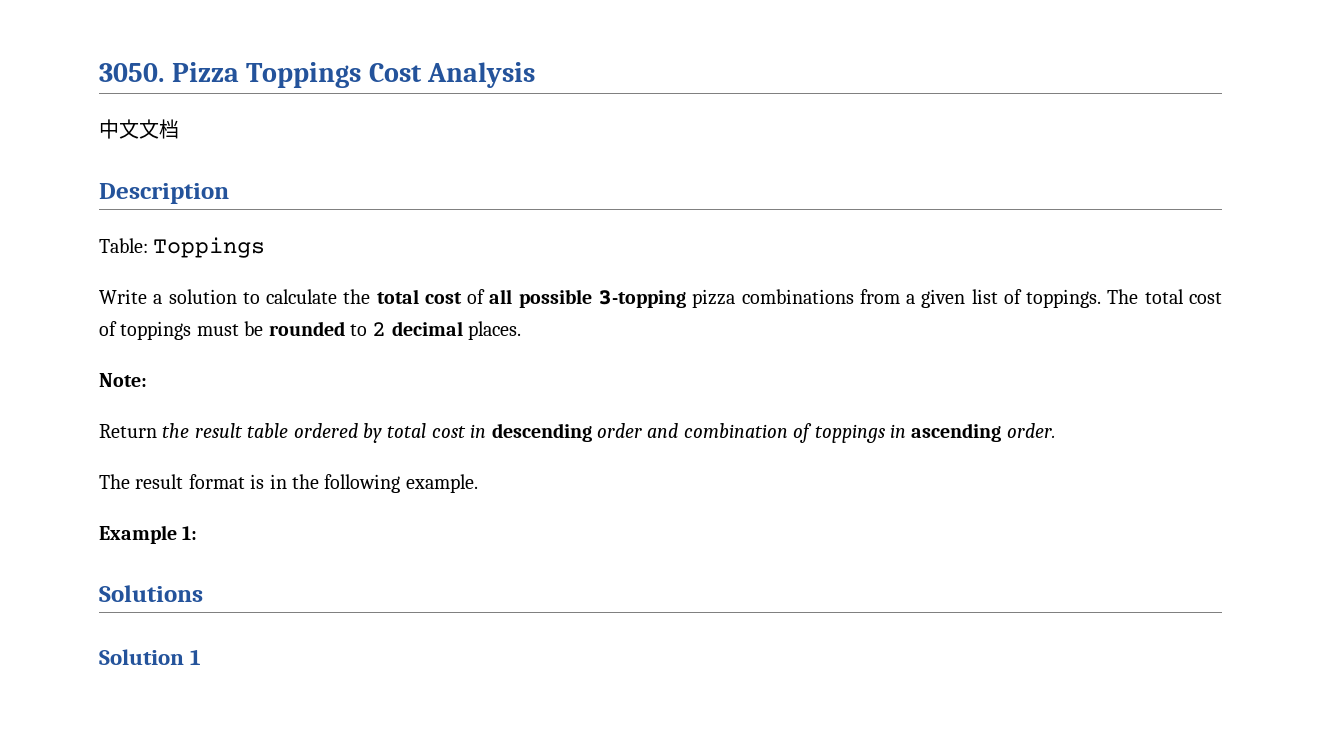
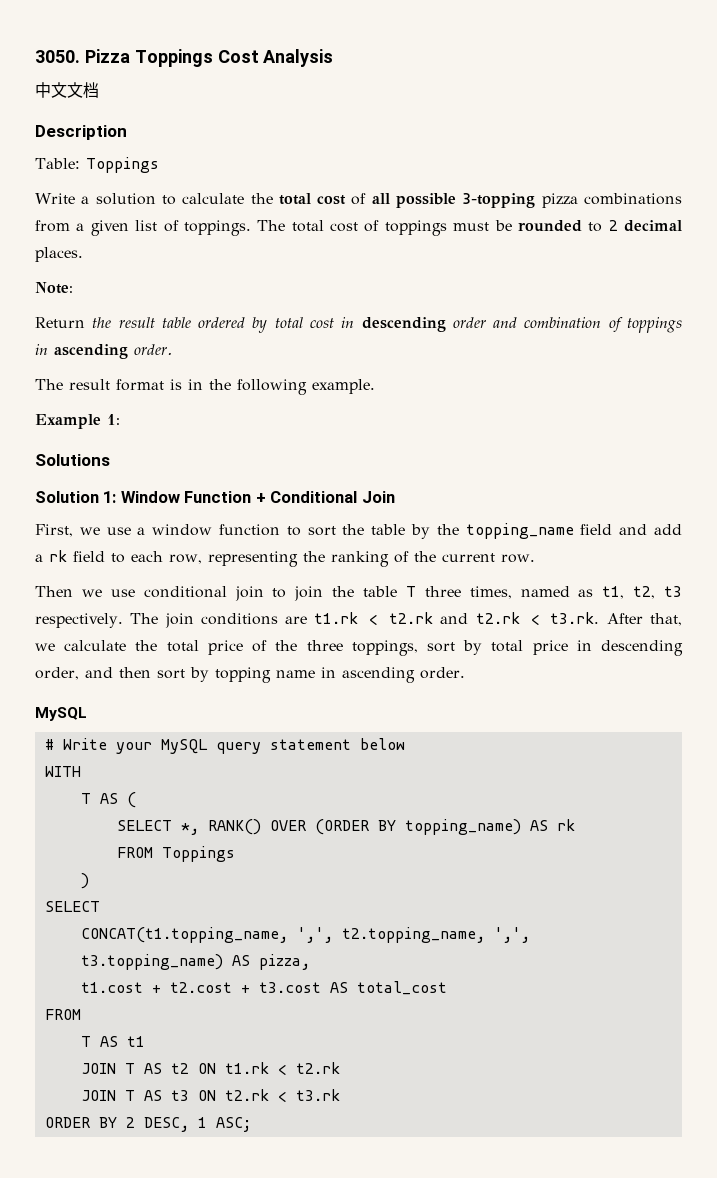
[190,649,202,665] 1 -> [103,491,395,503] [35,523,682,539] [35,550,535,567] [35,586,682,601] [35,612,682,628] [35,640,683,656] [35,667,465,683] [35,707,87,721] [44,738,405,754] [44,766,81,777] [80,792,136,808] [116,819,575,835] [116,846,235,862] [80,873,89,889] [44,901,100,912] [80,927,530,943] [80,954,310,970] [80,981,447,995] [44,1009,81,1020] [80,1036,145,1047] [80,1062,340,1075] [80,1089,340,1102] [44,1117,251,1132] 1: Window Function + Conditional Join // First, we use a window function to sort the table by the topping_name field and add a rk field to each row, representing the ranking of the current row. // Then we use conditional join to join the table T three times, named as t1, t2, t3 respectively. The join conditions are t1.rk < t2.rk and t2.rk < t3.rk. After that, we calculate the total price of the three toppings, sort by total price in descending order, and then sort by topping name in ascending order. // MySQL // # Write your MySQL query statement below // WITH // T AS ( // SELECT *, RANK() OVER (ORDER BY topping_name) AS rk // FROM Toppings // ) // SELECT // CONCAT(t1.topping_name, ',', t2.topping_name, ',', t3.topping_name) AS pizza, // t1.cost + t2.cost + t3.cost AS total_cost // FROM // T AS t1 // JOIN T AS t2 ON t1.rk < t2.rk // JOIN T AS t3 ON t2.rk < t3.rk // ORDER BY 2 DESC, 1 ASC;

